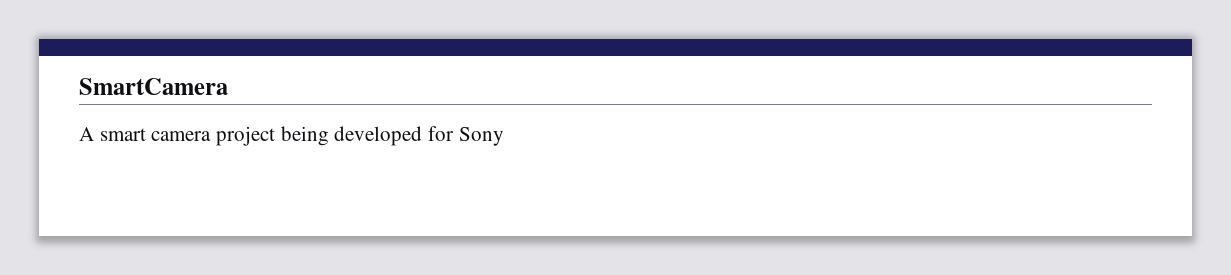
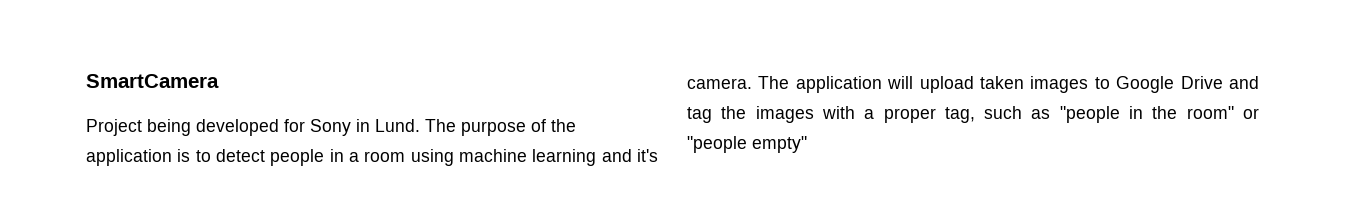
[79,126,504,146] A smart camera project being developed for Sony -> [86,119,576,136] [86,149,658,166] [687,76,1259,93] [687,106,1259,123] [687,136,807,153] Project being developed for Sony in Lund. The purpose of the application is to detect people in a room using machine learning and it's camera. The application will upload taken images to Google Drive and tag the images with a proper tag, such as "people in the room" or "people empty"

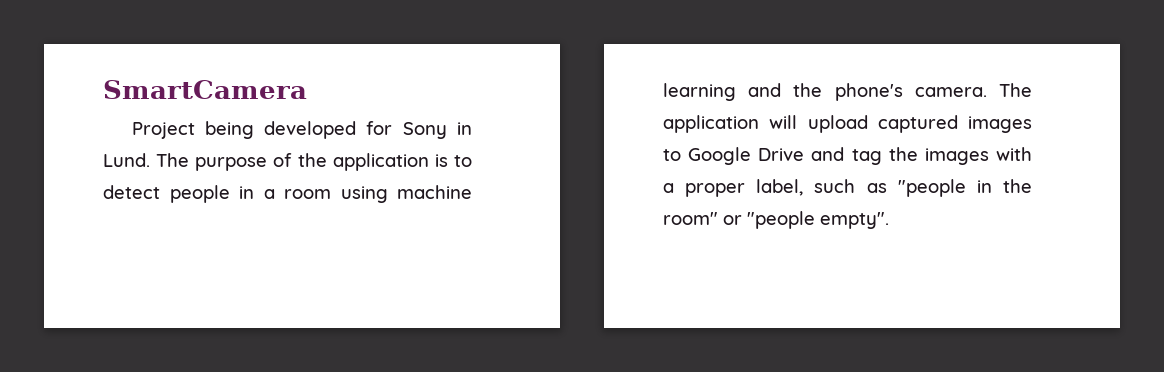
[637,149,658,162] it's -> [793,83,903,101] the phone's
[980,76,1024,89] taken -> [877,115,958,133] captured
[944,107,975,123] tag, -> [756,179,804,196] label,
[752,136,807,153] empty" -> [820,212,889,229] empty".

